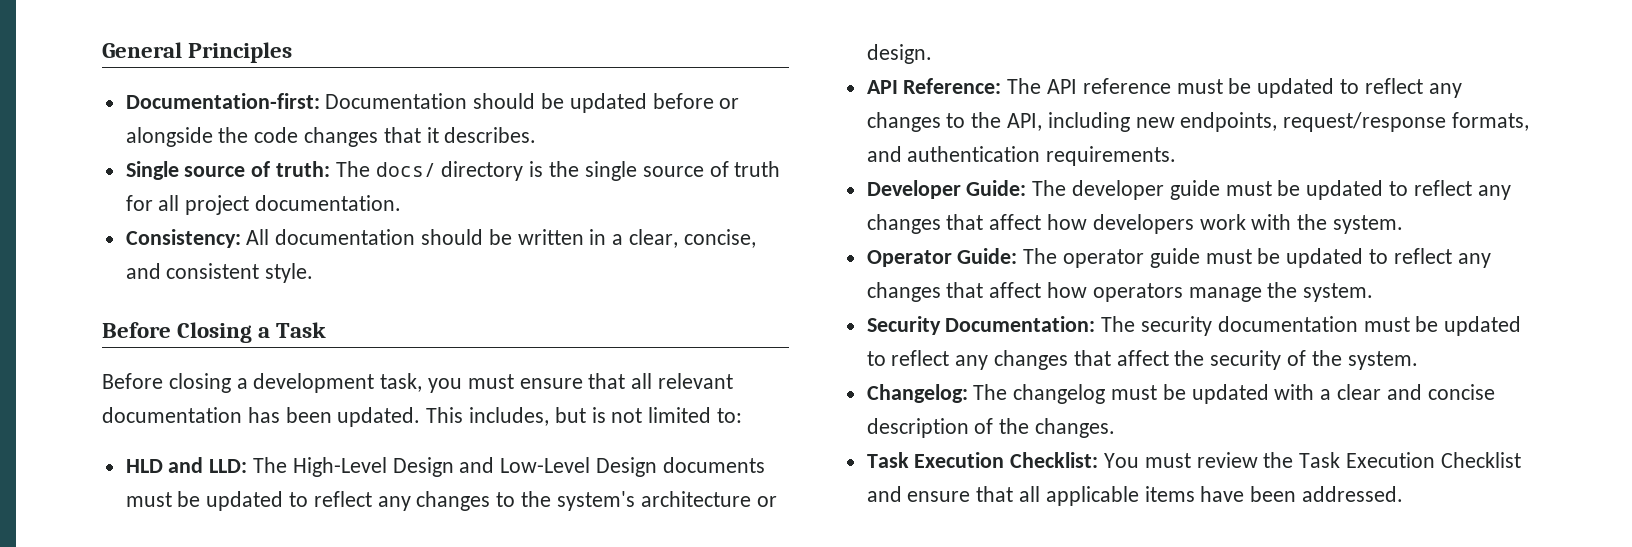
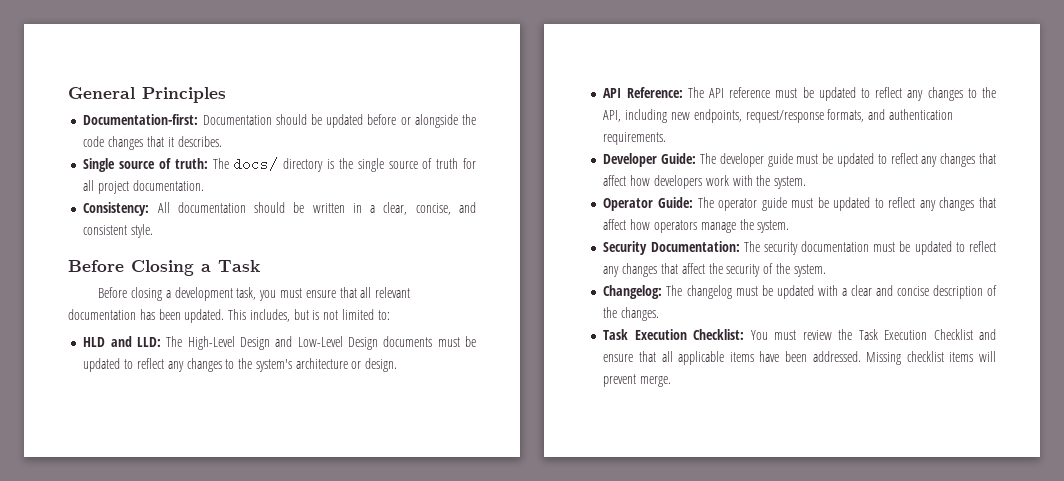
(1404, 494) none -> [866,351,996,365] [603,374,672,387] Missing checklist items will prevent merge.

